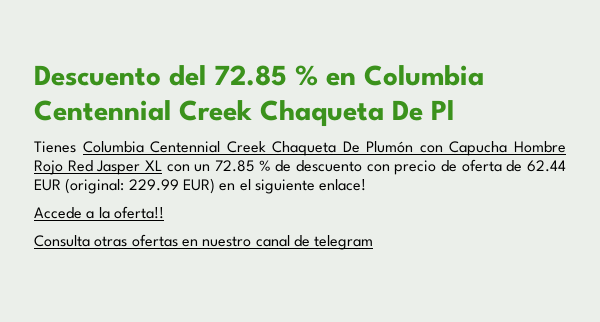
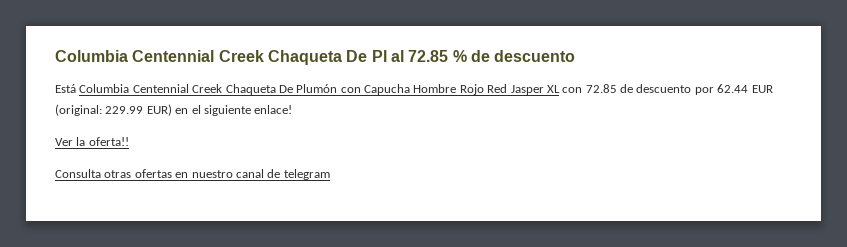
[34,65,356,86] Descuento del 72.85 % en -> (55, 56) none
[34,141,76,153] // Tienes -> [390,50,576,62] [55,84,76,93] al 72.85 % de descuento // Está
[194,159,523,175] un 72.85 % de descuento con precio de oferta de -> [585,84,714,95] 72.85 de descuento por
[34,207,95,219] Accede a -> [55,138,73,146] Ver

